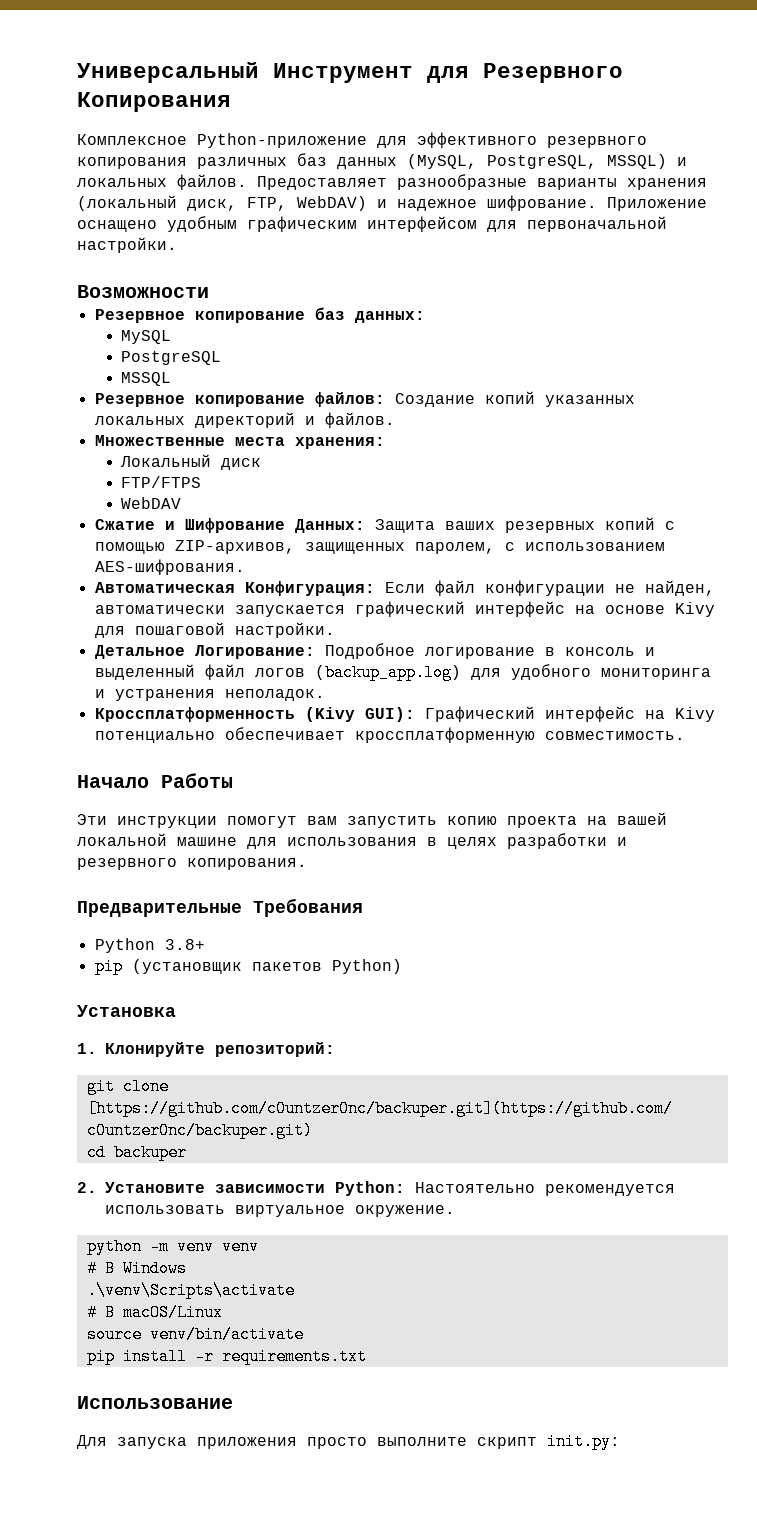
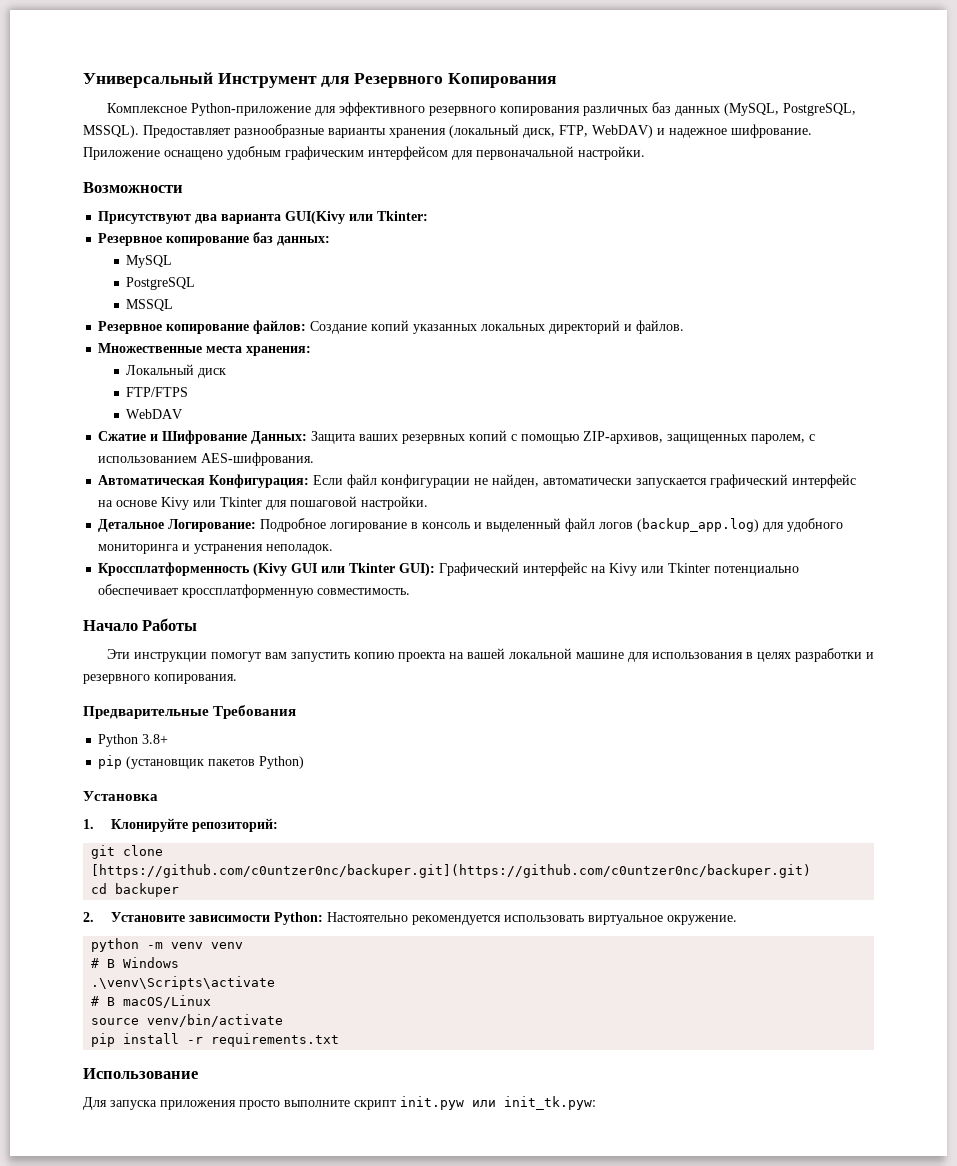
[607,154,687,169] [77,174,247,190] MSSQL) и локальных файлов. -> [83,125,139,138] MSSQL).
(209, 291) none -> [98,211,429,224] // Присутствуют два варианта GUI(Kivy или Tkinter:
(715, 609) none -> [193,497,263,507] или Tkinter
(355, 714) none -> [291,563,396,573] GUI или Tkinter
(715, 714) none -> [641,563,711,573] или Tkinter
[547,1433,620,1450] init.py: -> [400,1096,596,1110] init.pyw или init_tk.pyw:

